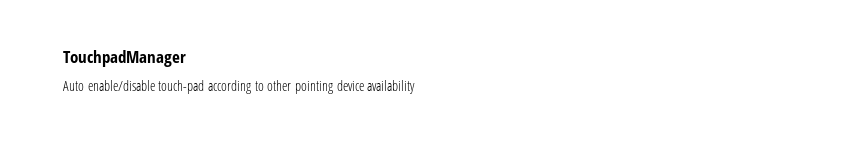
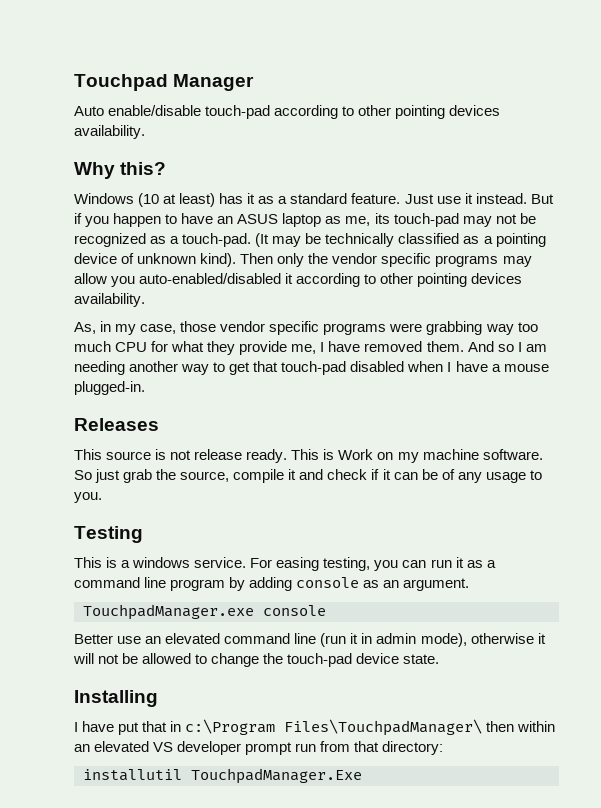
[63,50,186,67] TouchpadManager -> [74,74,255,91] Touchpad Manager
[336,80,416,94] device availability -> [449,105,501,116] [74,125,145,139] [74,162,167,179] [74,193,554,207] [74,213,536,227] [74,233,546,247] [74,253,532,267] [74,273,523,287] [74,293,145,307] [74,321,538,335] [74,341,547,355] [74,361,549,375] [74,381,145,395] [74,418,159,431] [74,449,543,463] [74,469,542,483] [74,492,102,503] [74,526,143,543] [74,557,496,571] [74,577,470,591] [83,604,326,620] [74,633,546,647] [73,653,440,667] [74,690,158,707] [74,719,556,736] [74,741,444,755] [83,768,362,784] devices availability. // Why this? // Windows (10 at least) has it as a standard feature. Just use it instead. But if you happen to have an ASUS laptop as me, its touch-pad may not be recognized as a touch-pad. (It may be technically classified as a pointing device of unknown kind). Then only the vendor specific programs may allow you auto-enabled/disabled it according to other pointing devices availability. // As, in my case, those vendor specific programs were grabbing way too much CPU for what they provide me, I have removed them. And so I am needing another way to get that touch-pad disabled when I have a mouse plugged-in. // Releases // This source is not release ready. This is Work on my machine software. So just grab the source, compile it and check if it can be of any usage to you. // Testing // This is a windows service. For easing testing, you can run it as a command line program by adding console as an argument. // TouchpadManager.exe console // Better use an elevated command line (run it in admin mode), otherwise it will not be allowed to change the touch-pad device state. // Installing // I have put that in c:\Program Files\TouchpadManager\ then within an elevated VS developer prompt run from that directory: // installutil TouchpadManager.Exe

